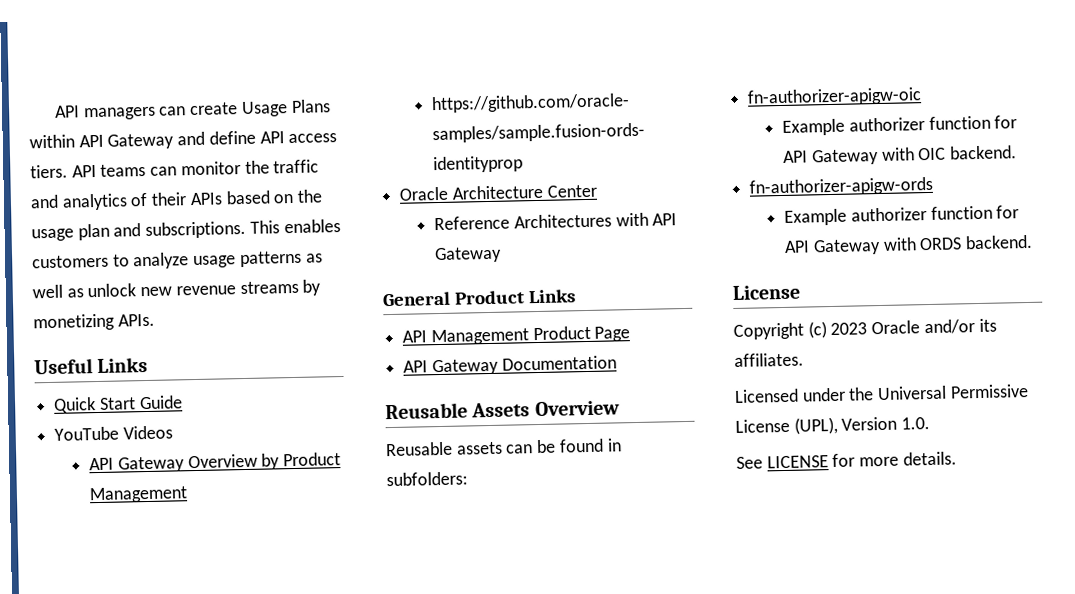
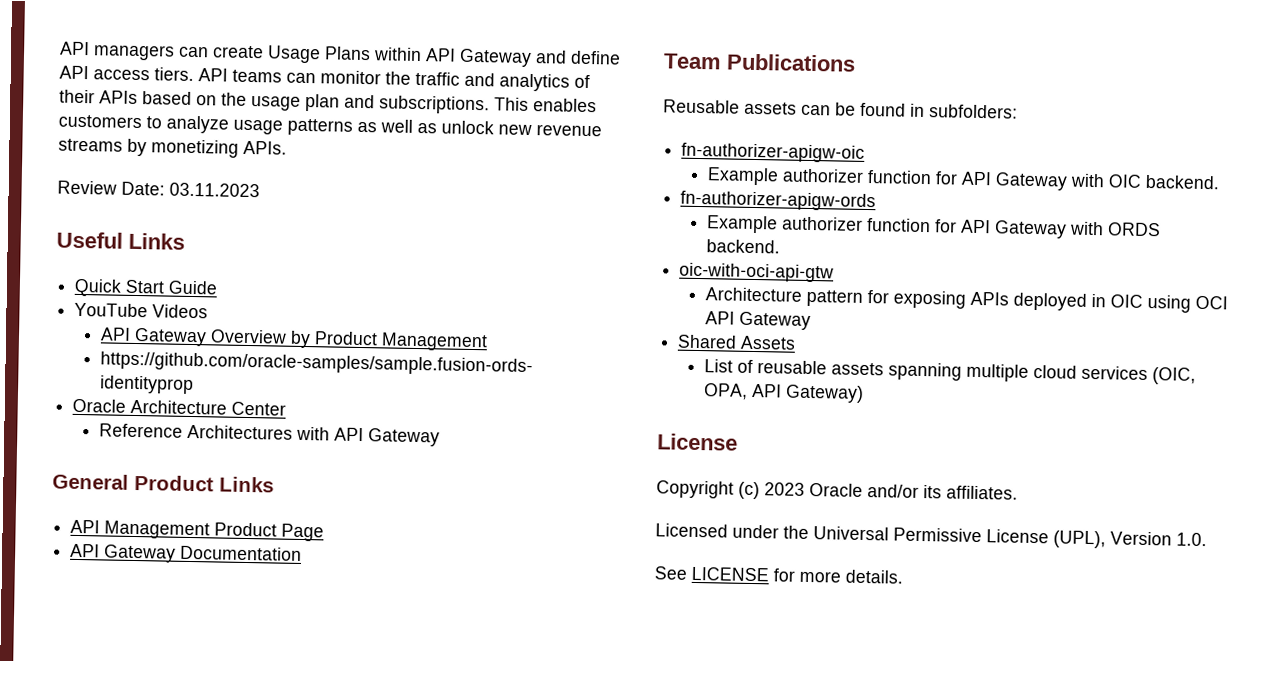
(155, 320) none -> [57,180,260,198] // Review Date: 03.11.2023
[385,400,620,420] Reusable Assets Overview -> [663,53,856,72] Team Publications
(1034, 242) none -> [679,262,835,283] [704,287,1228,313] [704,311,811,331] [677,334,797,350] [703,359,1196,385] [702,383,864,403] // oic-with-oci-api-gtw // Architecture pattern for exposing APIs deployed in OIC using OCI API Gateway // Shared Assets // List of reusable assets spanning multiple cloud services (OIC, OPA, API Gateway)

